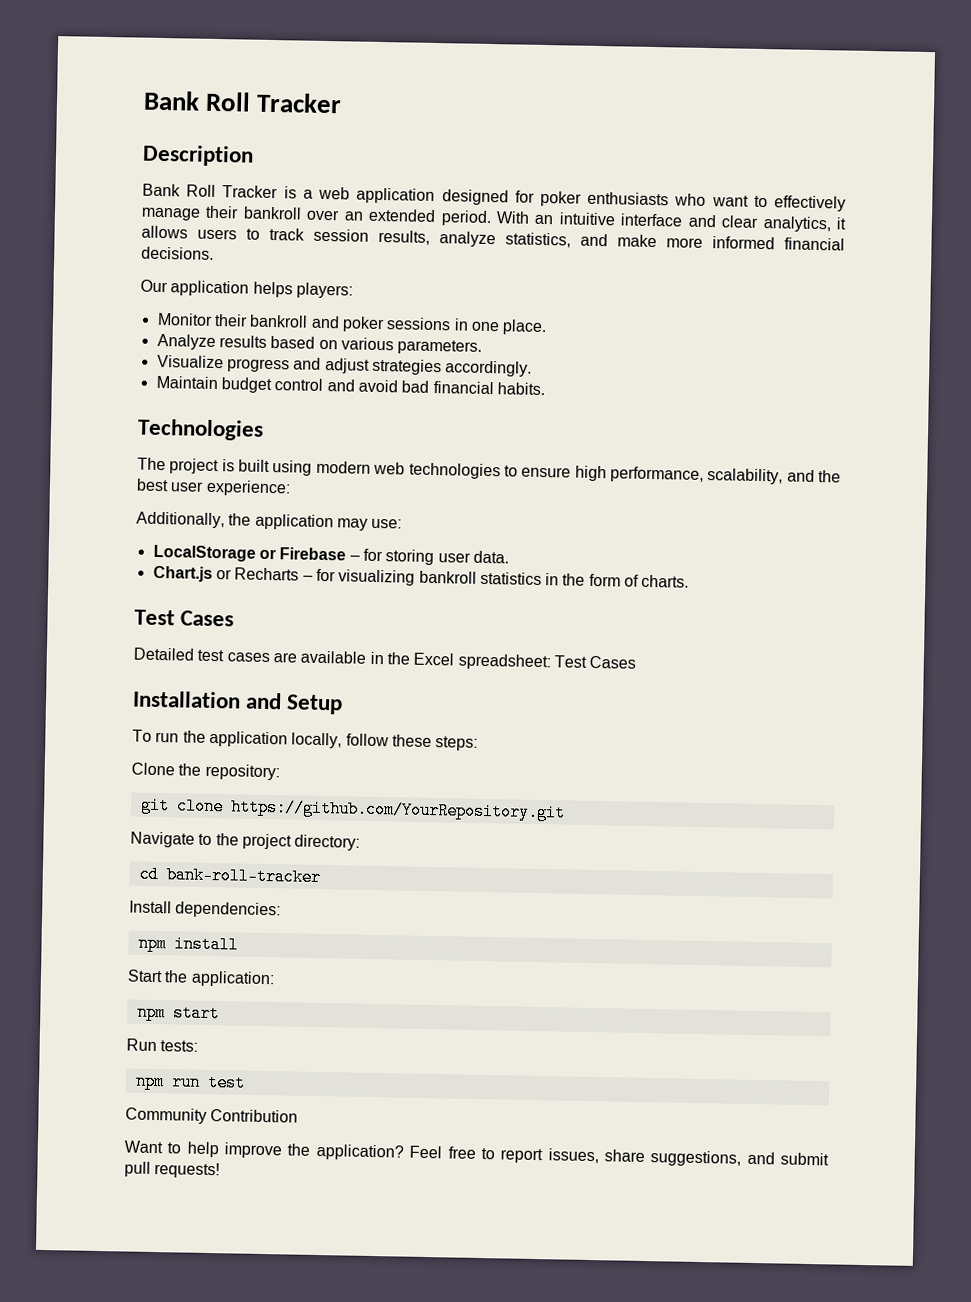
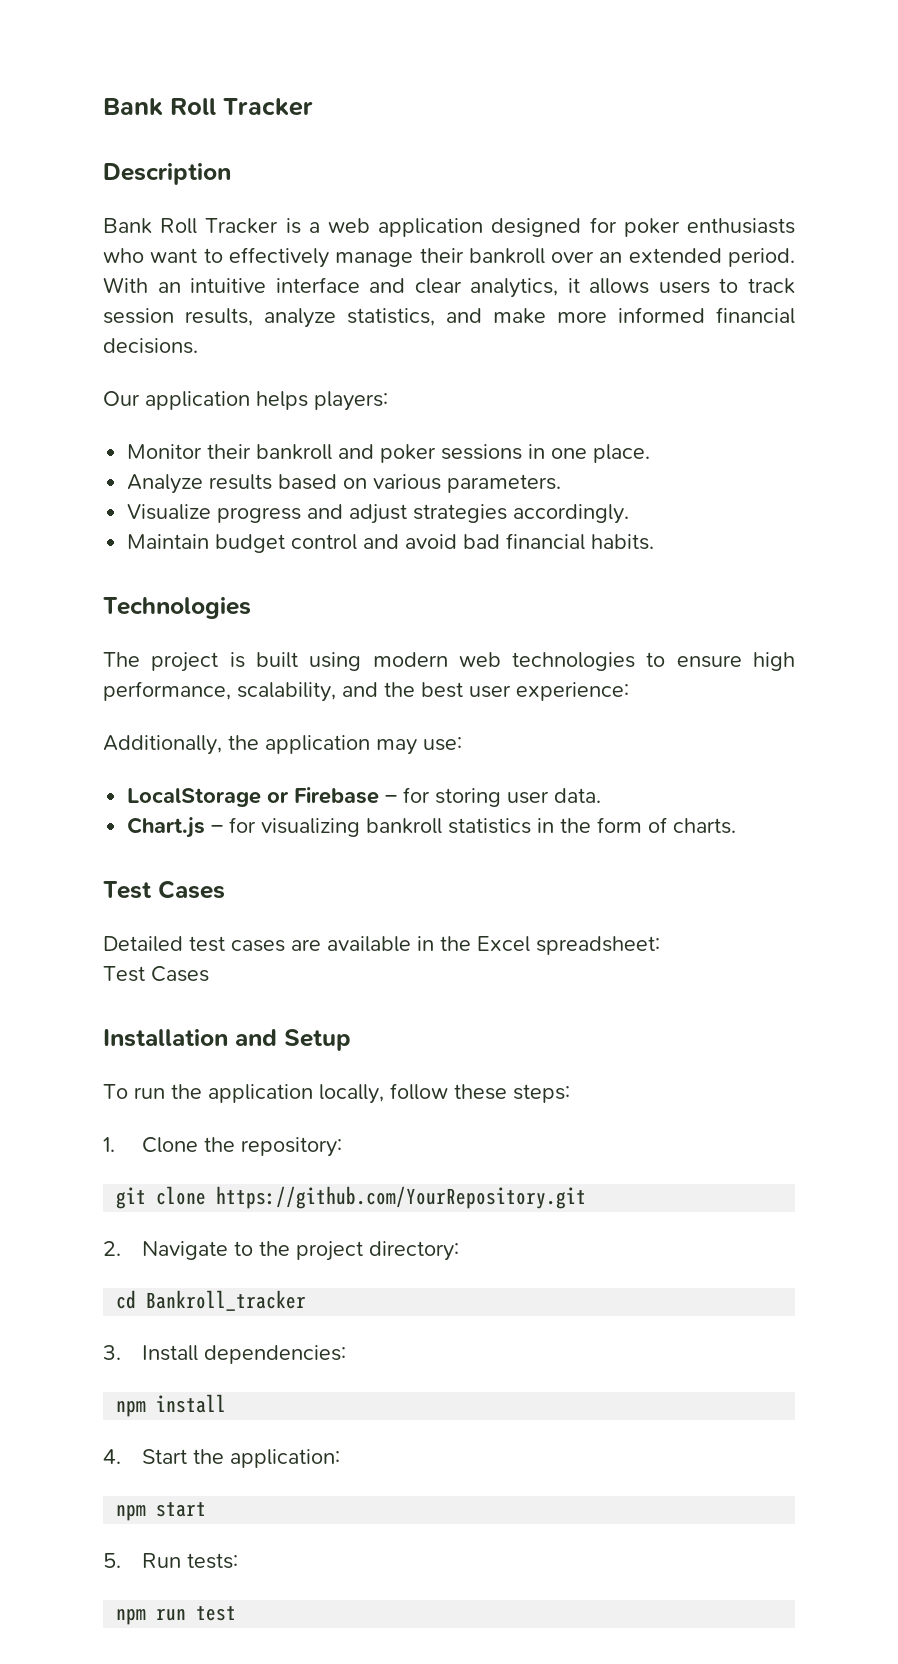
[215,567,300,581] or Recharts -> (206, 827) none
(551, 662) none -> (660, 945) //
(479, 743) none -> [103,1137,115,1152] 1.
(566, 810) none -> [103,1241,121,1256] 2.
[165,866,321,887] bank-roll-tracker // -> [146,1290,307,1311] [103,1345,121,1360] Bankroll_tracker // 3.
(239, 944) none -> [103,1449,121,1464] 4.
(220, 1013) none -> [103,1553,121,1568] 5.
[125,1107,299,1124] [124,1140,829,1167] [124,1161,221,1179] // Community Contribution // Want to help improve the application? Feel free to report issues, share suggestions, and submit pull requests! -> (237, 1613) none

